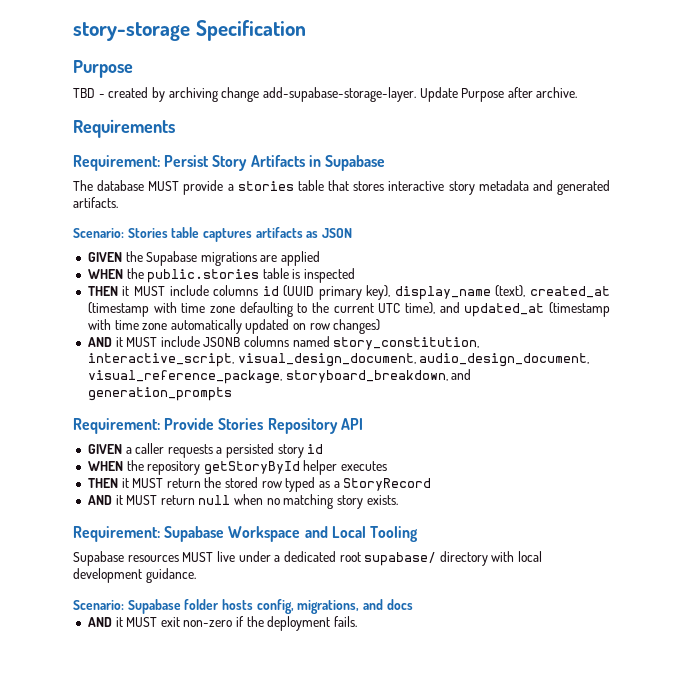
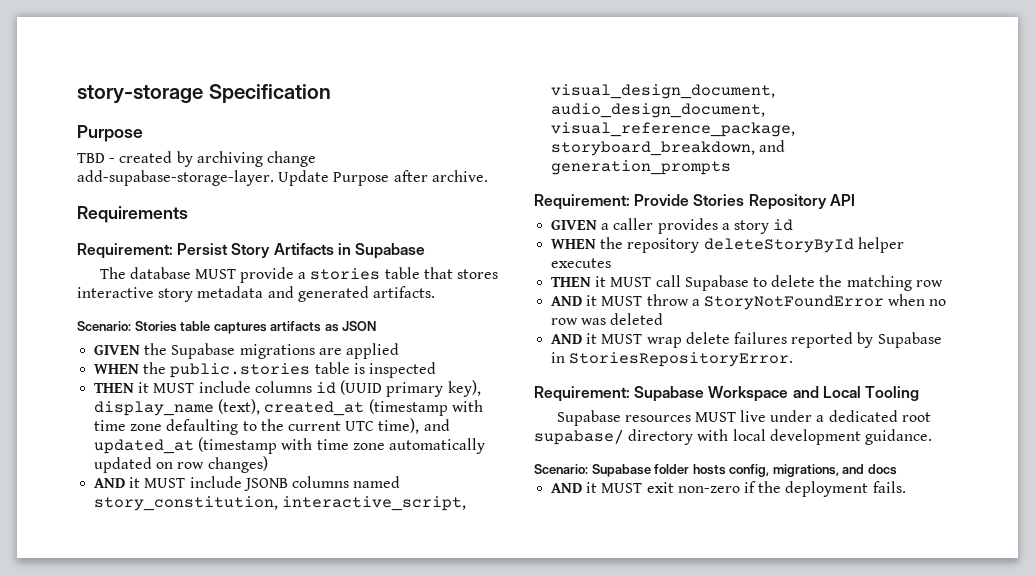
[167,443,275,458] requests a persisted -> [657,218,730,234] provides a
[203,461,300,475] getStoryById -> [703,238,854,253] deleteStoryById
[166,477,432,492] [87,494,398,509] return the stored row typed as a StoryRecord // AND it MUST return null when no matching story exists. -> [655,275,943,291] [551,294,947,310] [551,313,664,325] [551,332,942,348] [551,352,794,367] call Supabase to delete the matching row // AND it MUST throw a StoryNotFoundError when no row was deleted // AND it MUST wrap delete failures reported by Supabase in StoriesRepositoryError.

